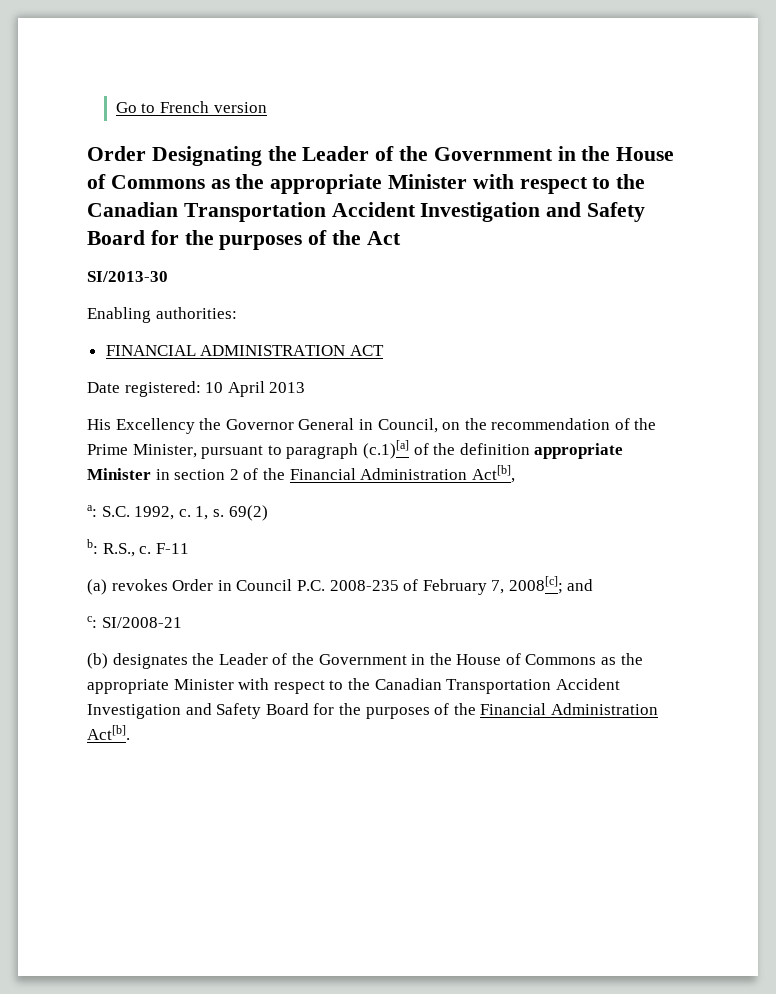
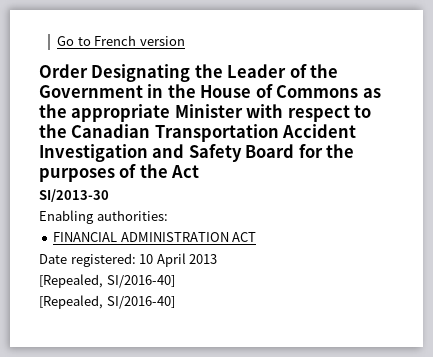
[87,418,657,434] [87,440,624,459] [87,465,515,483] [87,505,268,521] [87,539,189,557] [87,576,594,595] [87,616,182,628] [87,653,643,669] [87,678,620,694] [87,703,658,719] [87,725,130,740] His Excellency the Governor General in Council, on the recommendation of the Prime Minister, pursuant to paragraph (c.1)[a] of the definition appropriate Minister in section 2 of the Financial Administration Act[b], // a: S.C. 1992, c. 1, s. 69(2) // b: R.S., c. F-11 // (a) revokes Order in Council P.C. 2008-235 of February 7, 2008[c]; and // c: SI/2008-21 // (b) designates the Leader of the Government in the House of Commons as the appropriate Minister with respect to the Canadian Transportation Accident Investigation and Safety Board for the purposes of the Financial Administration Act[b]. -> [39,274,175,288] [39,295,175,309] [Repealed, SI/2016-40] // [Repealed, SI/2016-40]

